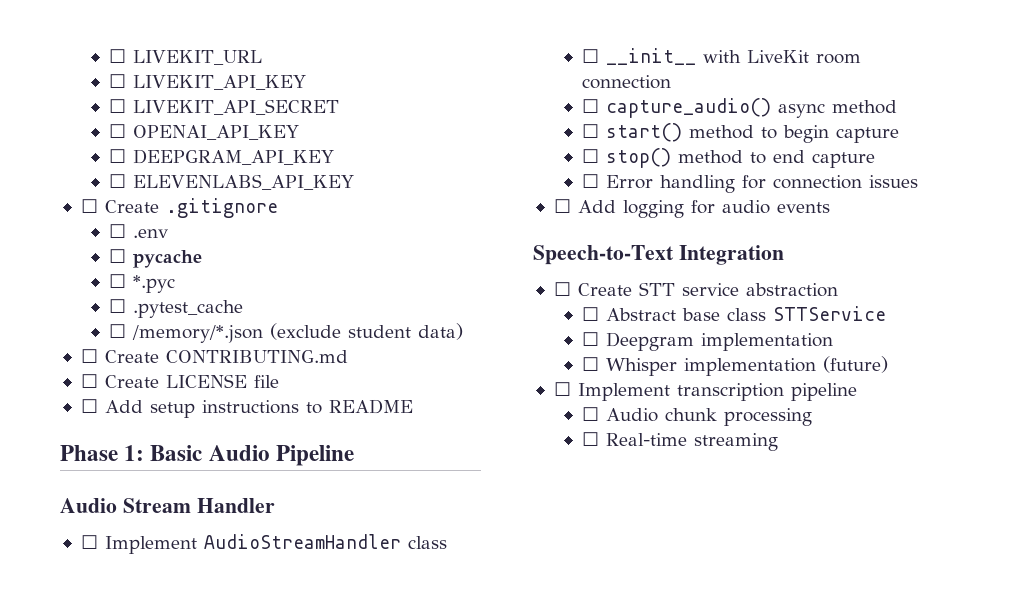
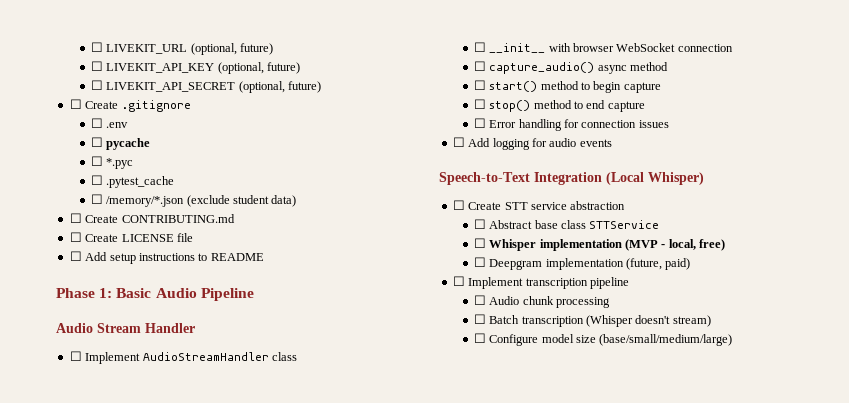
(263, 57) none -> [190,43,274,55] (optional, future)
(307, 82) none -> [217,62,301,74] (optional, future)
[109,124,300,140] [109,149,335,165] [109,174,355,190] // ☐ OPENAI_API_KEY // ☐ DEEPGRAM_API_KEY // ☐ ELEVENLABS_API_KEY -> [238,81,322,93] (optional, future)
[747,50,862,64] LiveKit room -> [573,43,676,52] browser WebSocket
(784, 255) none -> [606,172,704,185] (Local Whisper)
(887, 313) none -> [473,238,726,251] // ☐ Whisper implementation (MVP - local, free)
[582,356,889,376] // ☐ Whisper implementation (future) -> [626,258,691,270] (future, paid)
[606,433,779,451] Real-time streaming -> [489,315,711,327] [473,333,733,346] Batch transcription (Whisper doesn't stream) // ☐ Configure model size (base/small/medium/large)

